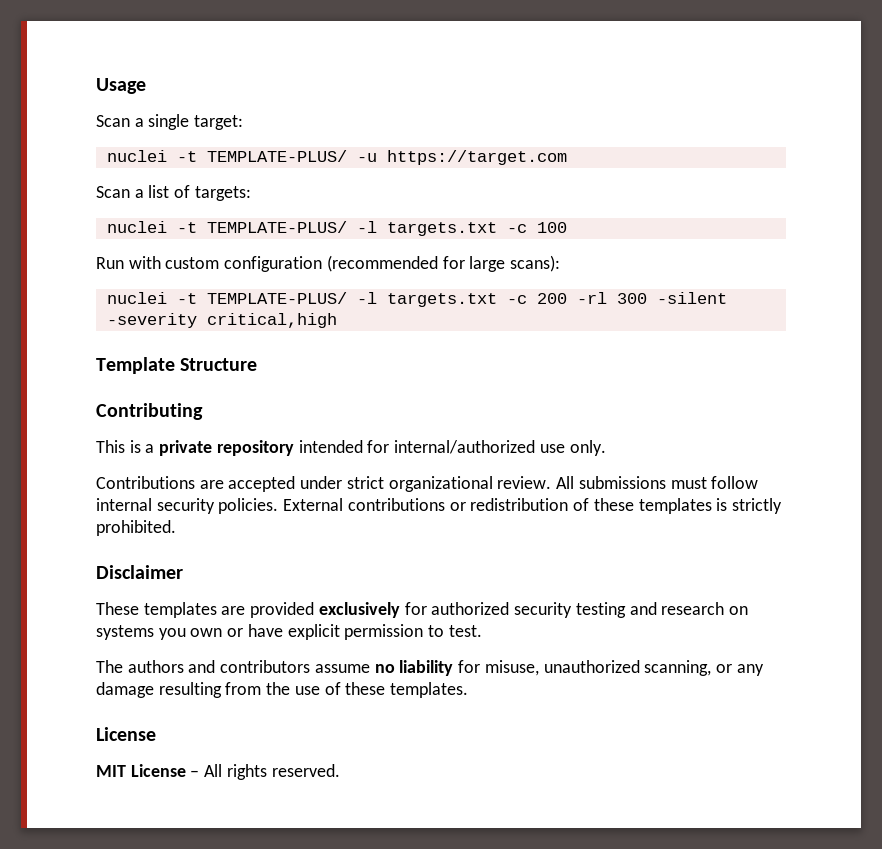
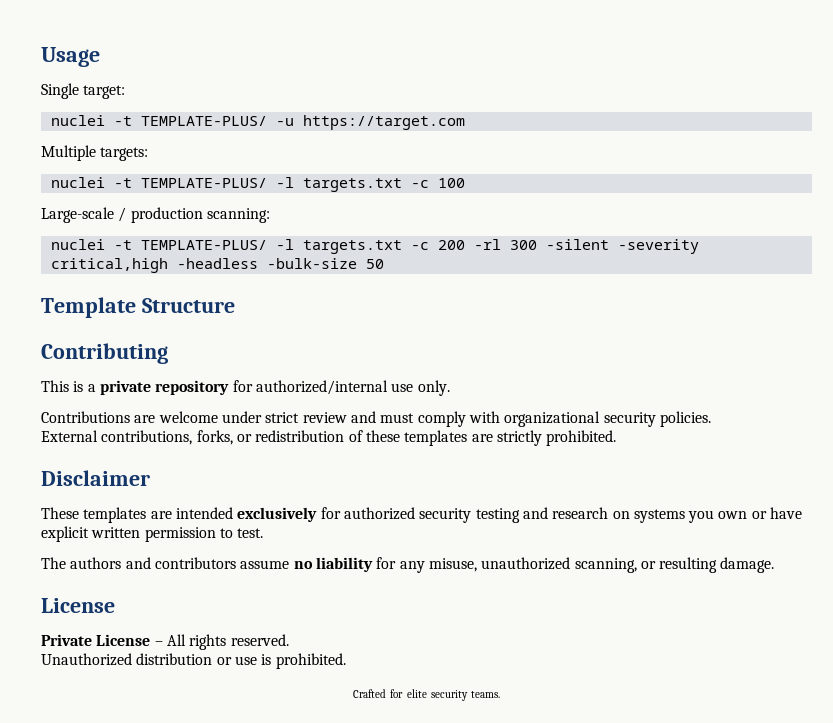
[96,114,190,130] Scan a single -> [41,83,79,99] Single
[96,185,191,198] Scan a list of -> [41,145,96,161] Multiple
[96,255,561,272] Run with custom configuration (recommended for large scans): -> [41,207,270,223] Large-scale / production scanning:
(337, 320) none -> [176,258,384,269] -headless -bulk-size 50
[298,440,536,454] intended for internal/authorized -> [232,380,388,395] for authorized/internal
[228,476,296,492] accepted -> [158,411,218,423] welcome
[388,476,759,492] [96,498,152,511] organizational review. All submissions must follow internal -> [302,411,601,427] review and must comply with organizational
[283,498,445,511] External contributions -> [41,430,233,445] // External contributions, forks,
[716,498,728,511] is -> [471,434,493,442] are
[250,602,315,618] provided -> [175,507,233,519] intended
(340, 632) none -> [91,527,141,538] written
(481, 666) none -> [399,561,425,573] any
[736,664,764,676] [96,682,469,698] any damage resulting from the use of these templates. -> [659,557,775,573] resulting damage.
[96,765,126,777] MIT -> [41,634,92,646] Private
(340, 770) none -> [41,653,346,669] [352,689,501,701] // Unauthorized distribution or use is prohibited. // Crafted for elite security teams.

